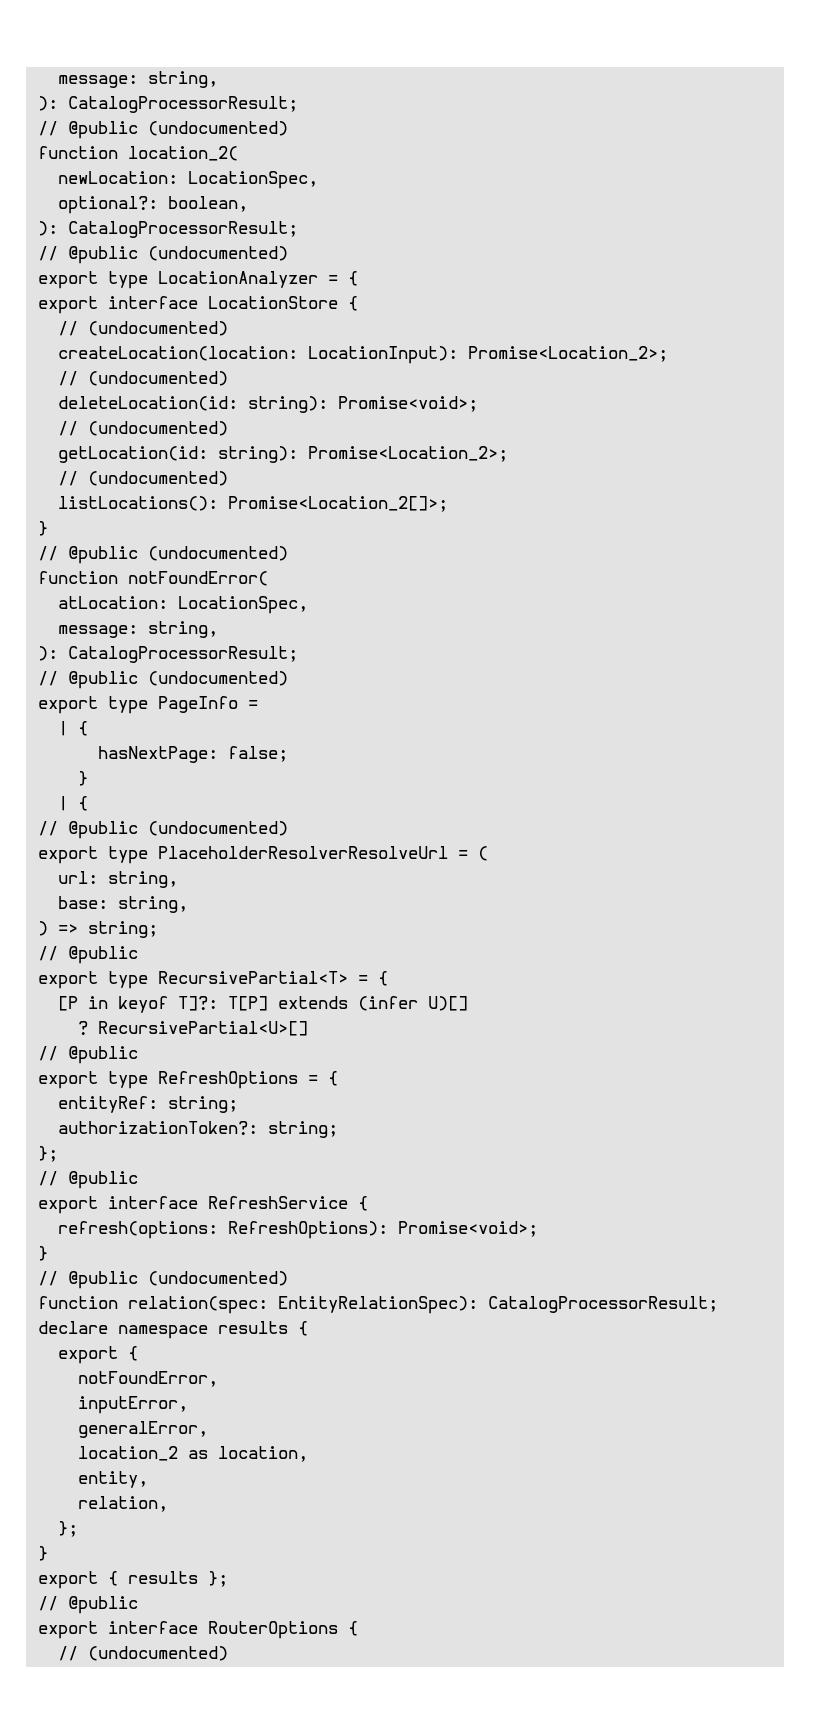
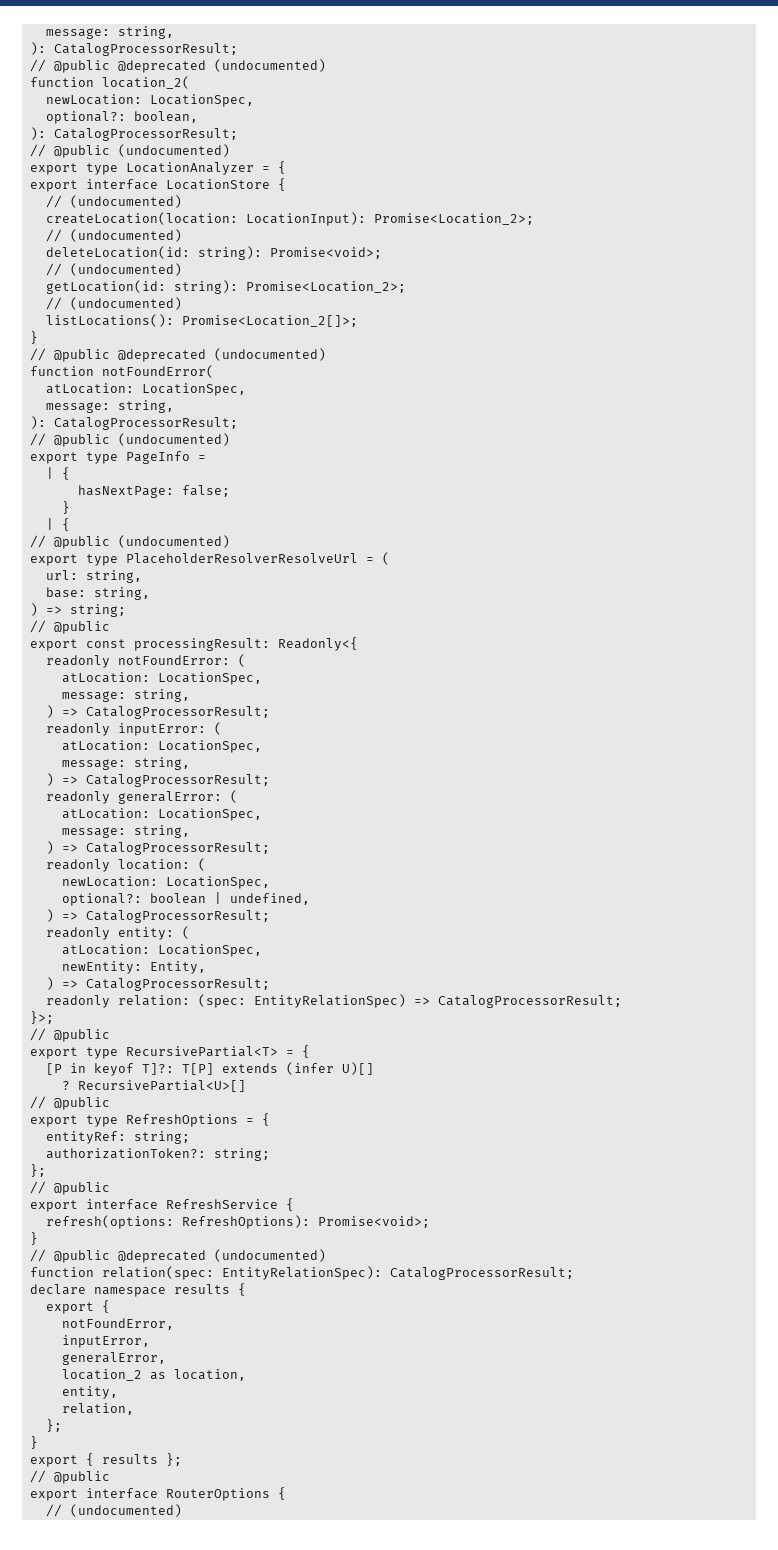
[57,71,218,88] [37,96,298,113] [37,121,138,139] message: string, // ): CatalogProcessorResult; // // @public -> [45,26,174,39] [29,42,238,56] [29,59,206,73] message: string, // ): CatalogProcessorResult; // // @public @deprecated
(138, 555) none -> [117,349,206,362] @deprecated
(138, 955) none -> [29,637,358,651] [45,654,246,668] [61,672,262,685] [61,689,190,702] [45,705,270,719] [45,722,222,736] [61,740,262,753] [61,757,190,770] [45,773,270,787] [45,790,238,804] [61,808,262,821] [61,825,190,838] [45,841,270,855] [45,858,206,872] [61,876,270,889] [61,892,310,906] [45,909,270,923] [45,926,190,940] [61,944,262,957] [61,961,206,974] [45,977,270,991] [45,994,622,1008] [29,1011,54,1024] [29,1028,110,1042] // export const processingResult: Readonly<{ // readonly notFoundError: ( // atLocation: LocationSpec, // message: string, // ) => CatalogProcessorResult; // readonly inputError: ( // atLocation: LocationSpec, // message: string, // ) => CatalogProcessorResult; // readonly generalError: ( // atLocation: LocationSpec, // message: string, // ) => CatalogProcessorResult; // readonly location: ( // newLocation: LocationSpec, // optional?: boolean | undefined, // ) => CatalogProcessorResult; // readonly entity: ( // atLocation: LocationSpec, // newEntity: Entity, // ) => CatalogProcessorResult; // readonly relation: (spec: EntityRelationSpec) => CatalogProcessorResult; // }>; // // @public
(138, 1280) none -> [117,1250,206,1263] @deprecated

